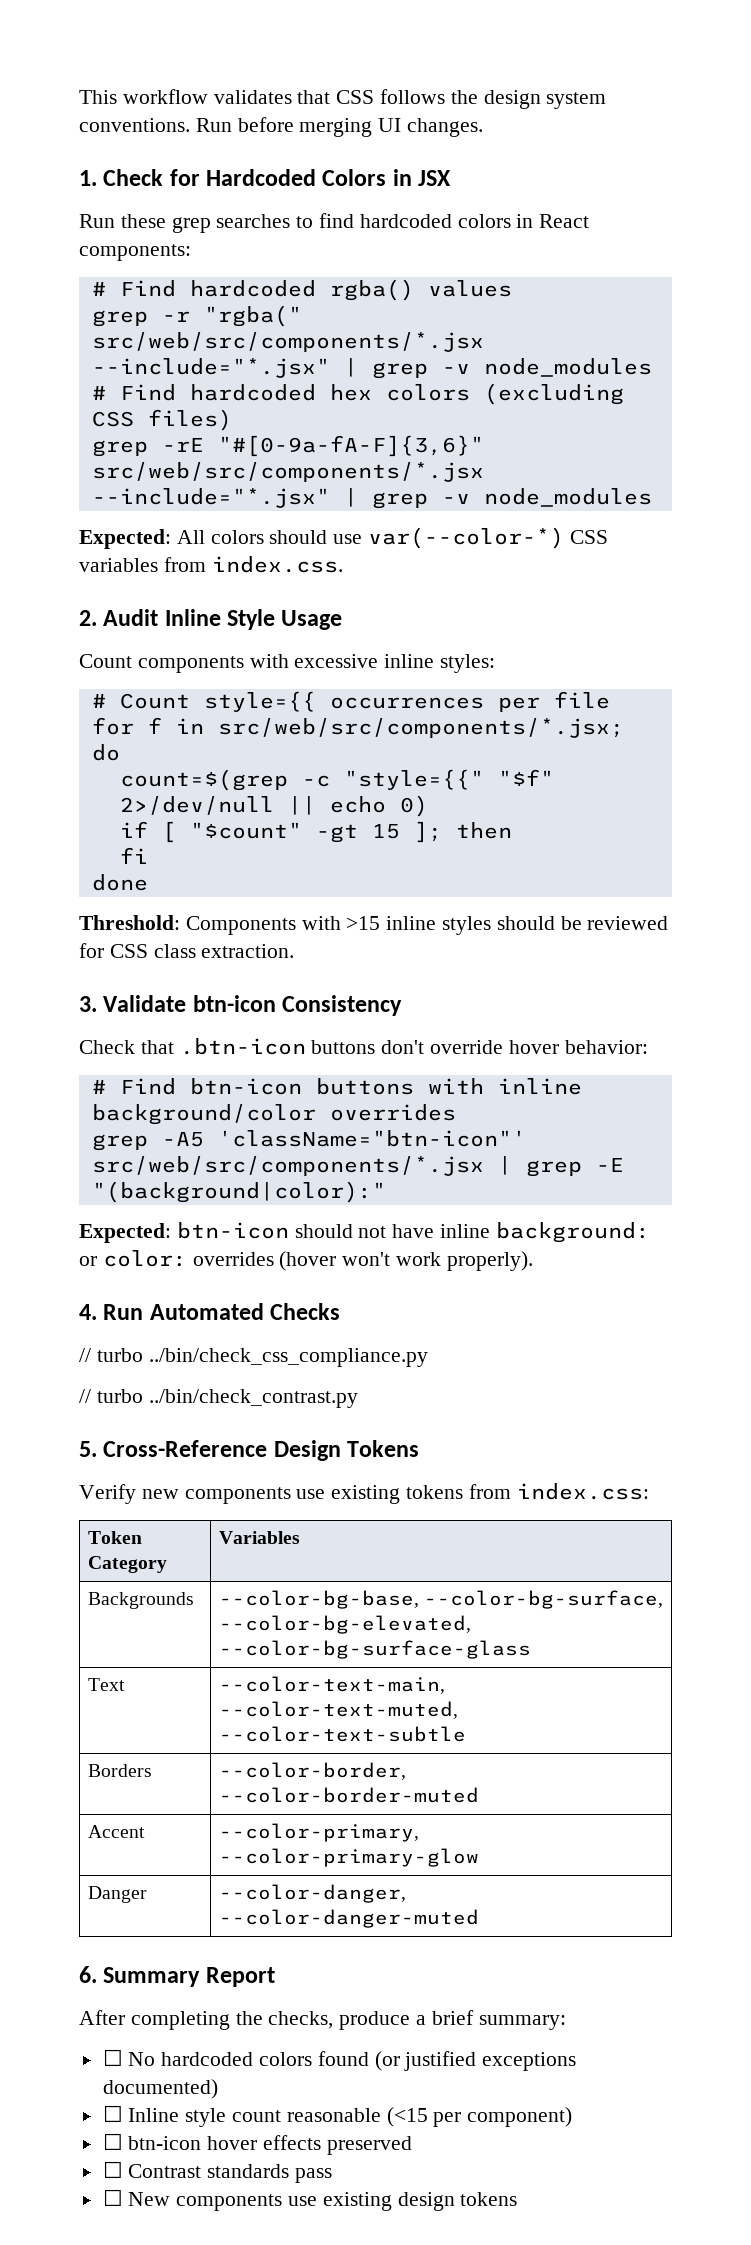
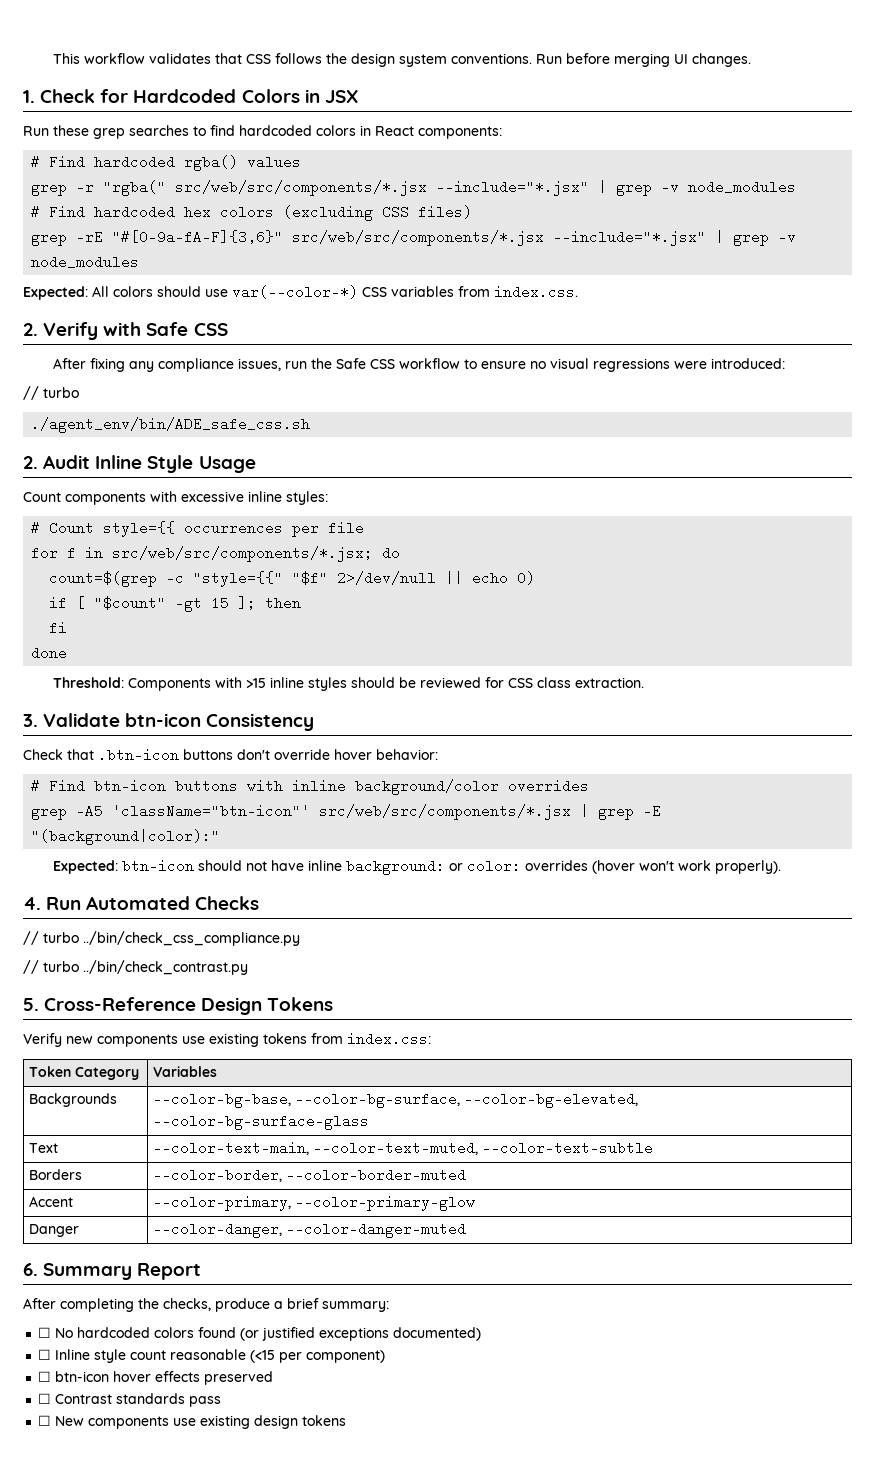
(343, 564) none -> [23,322,228,340] [53,358,786,372] [23,386,79,400] [31,417,311,433] // 2. Verify with Safe CSS // After fixing any compliance issues, run the Safe CSS workflow to ensure no visual regressions were introduced: // // turbo // ./agent_env/bin/ADE_safe_css.sh

